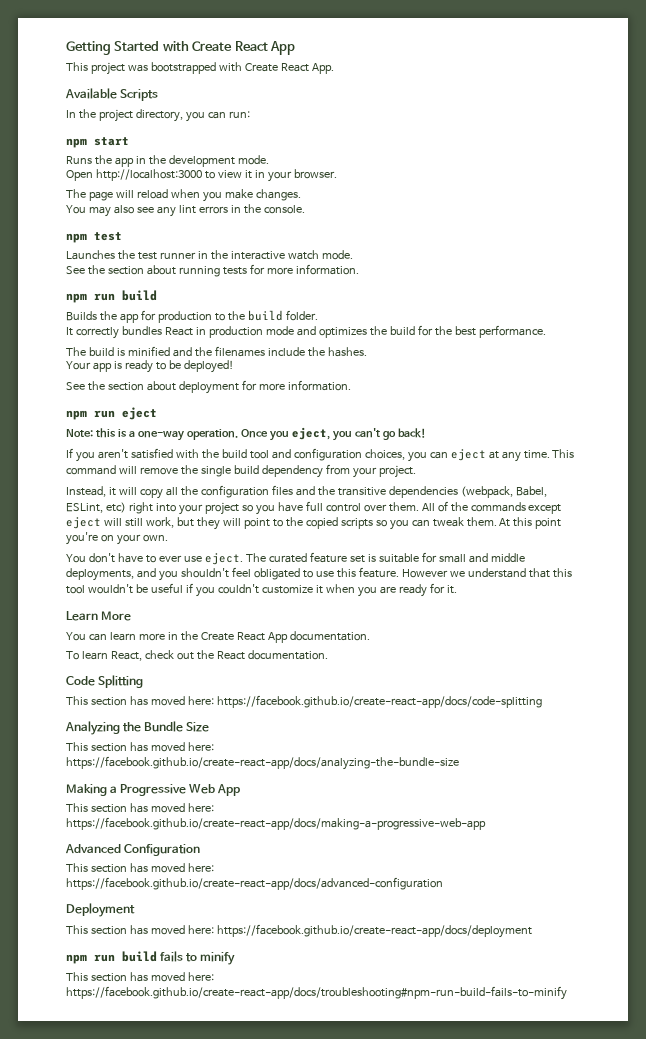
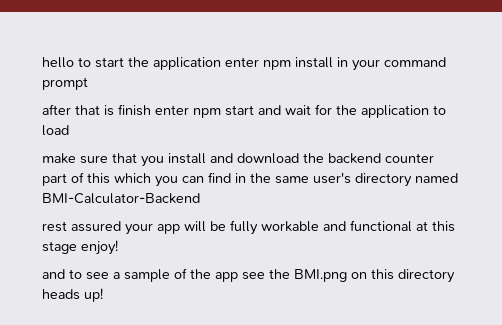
[66,41,295,55] [66,62,334,75] [65,88,159,101] [66,109,250,122] [66,137,129,148] [66,155,269,167] [66,169,337,182] [66,189,301,202] [66,204,305,217] [66,232,122,243] [66,250,353,260] [66,264,359,277] [66,290,157,303] [66,310,318,323] [66,325,546,339] [66,346,367,357] [66,360,234,373] [66,380,351,394] [66,407,157,420] [66,427,426,441] [66,448,575,462] [66,464,416,478] [66,485,547,499] [66,501,562,515] [66,517,562,530] [66,532,168,545] [66,552,525,565] [66,567,572,581] [66,583,457,597] [66,611,132,621] [66,631,370,643] [66,650,328,661] [66,675,144,688] [66,695,542,708] [65,721,210,735] [66,742,214,752] [66,756,459,770] [66,784,241,796] [66,803,214,813] [66,817,486,830] [65,844,201,856] [66,863,214,873] [66,877,443,890] [66,903,135,917] [66,924,532,938] [66,951,236,965] [66,972,214,982] [66,986,567,1000] Getting Started with Create React App // This project was bootstrapped with Create React App. // Available Scripts // In the project directory, you can run: // npm start // Runs the app in the development mode. // Open http://localhost:3000 to view it in your browser. // The page will reload when you make changes. // You may also see any lint errors in the console. // npm test // Launches the test runner in the interactive watch mode. // See the section about running tests for more information. // npm run build // Builds the app for production to the build folder. // It correctly bundles React in production mode and optimizes the build for the best performance. // The build is minified and the filenames include the hashes. // Your app is ready to be deployed! // See the section about deployment for more information. // npm run eject // Note: this is a one-way operation. Once you eject, you can't go back! // If you aren't satisfied with the build tool and configuration choices, you can eject at any time. This command will remove the single build dependency from your project. // Instead, it will copy all the configuration files and the transitive dependencies (webpack, Babel, ESLint, etc) right into your project so you have full control over them. All of the commands except eject will still work, but they will point to the copied scripts so you can tweak them. At this point you're on your own. // You don't have to ever use eject. The curated feature set is suitable for small and middle deployments, and you shouldn't feel obligated to use this feature. However we understand that this tool wouldn't be useful if you couldn't customize it when you are ready for it. // Learn More // You can learn more in the Create React App documentation. // To learn React, check out the React documentation. // Code Splitting // This section has moved here: https://facebook.github.io/create-react-app/docs/code-splitting // Analyzing the Bundle Size // This section has moved here: https://facebook.github.io/create-react-app/docs/analyzing-the-bundle-size // Making a Progressive Web App // This section has moved here: https://facebook.github.io/create-react-app/docs/making-a-progressive-web-app // Advanced Configuration // This section has moved here: https://facebook.github.io/create-react-app/docs/advanced-configuration // Deployment // This section has moved here: https://facebook.github.io/create-react-app/docs/deployment // npm run build fails to minify // This section has moved here: https://facebook.github.io/create-react-app/docs/troubleshooting#npm-run-build-fails-to-minify -> [42,57,446,71] [42,77,88,90] [42,104,446,118] [42,125,69,136] [42,153,434,167] [42,172,458,187] [42,193,200,204] [42,220,455,235] [42,240,118,255] [42,268,455,283] [42,288,103,302] hello to start the application enter npm install in your command prompt // after that is finish enter npm start and wait for the application to load // make sure that you install and download the backend counter part of this which you can find in the same user's directory named BMI-Calculator-Backend // rest assured your app will be fully workable and functional at this stage enjoy! // and to see a sample of the app see the BMI.png on this directory heads up!

